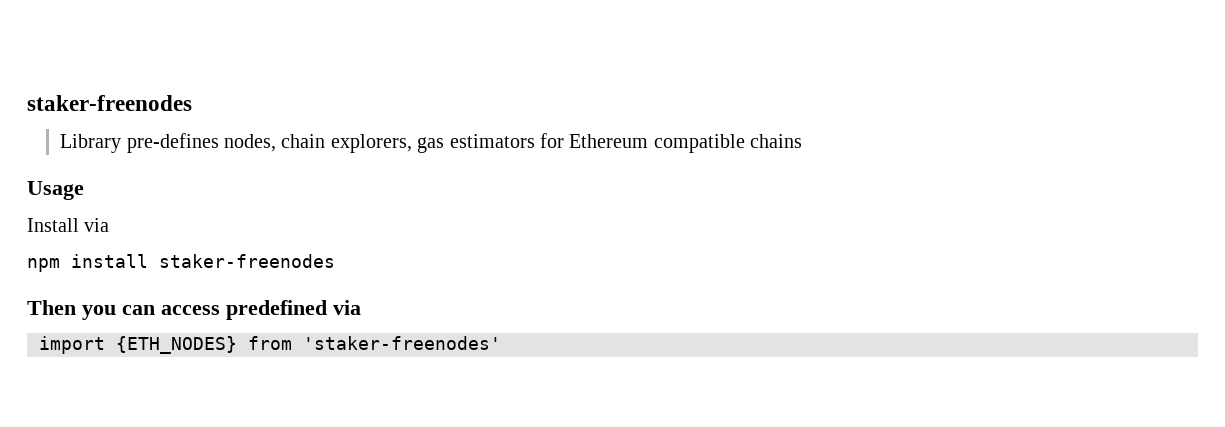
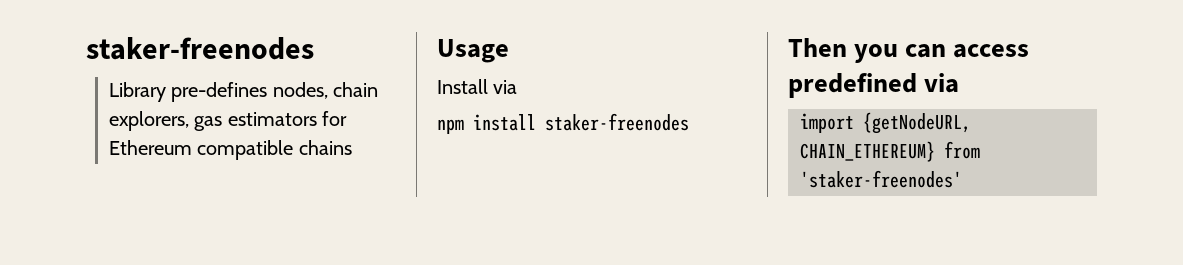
[116,336,237,354] {ETH_NODES} -> [863,112,971,134] [800,141,935,162] {getNodeURL, CHAIN_ETHEREUM}

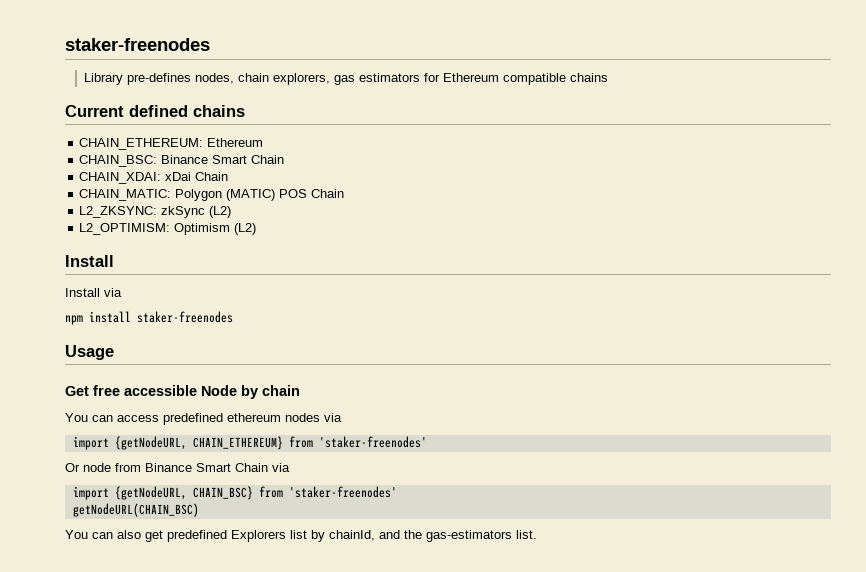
[437,39,509,63] Usage -> [65,105,245,117] [79,138,264,150] [79,155,285,167] [79,172,229,184] [79,189,345,201] [79,206,232,218] [79,223,257,235] [65,255,114,267] Current defined chains // CHAIN_ETHEREUM: Ethereum // CHAIN_BSC: Binance Smart Chain // CHAIN_XDAI: xDai Chain // CHAIN_MATIC: Polygon (MATIC) POS Chain // L2_ZKSYNC: zkSync (L2) // L2_OPTIMISM: Optimism (L2) // Install
[788,38,899,63] Then you -> [65,345,114,360] [65,385,300,399] [65,413,88,422] Usage // Get free accessible Node by chain // You
(917, 85) none -> [227,413,320,422] ethereum nodes
(962, 179) none -> [65,463,290,472] [72,486,397,500] [72,503,199,517] [65,530,537,542] // Or node from Binance Smart Chain via // import {getNodeURL, CHAIN_BSC} from 'staker-freenodes' // getNodeURL(CHAIN_BSC) // You can also get predefined Explorers list by chainId, and the gas-estimators list.

